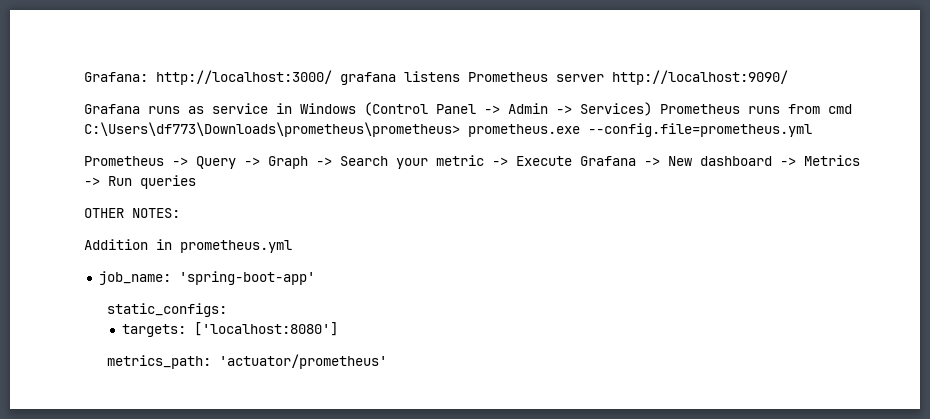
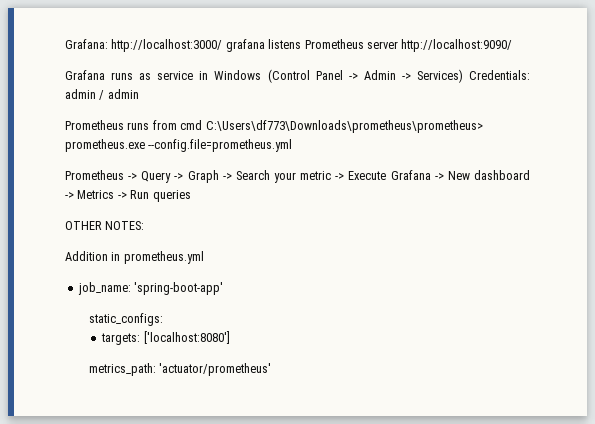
(652, 109) none -> [468,70,530,80] [65,89,139,100] Credentials: admin / admin //

